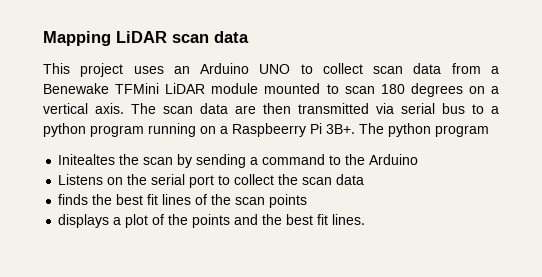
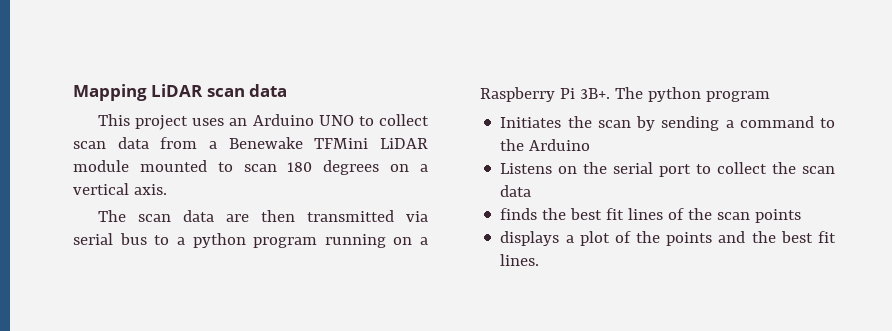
(124, 108) none -> (167, 189) //
[232,123,306,137] Raspbeerry -> [480,87,555,102] Raspberry
[58,154,116,165] Initealtes -> [500,117,562,128] Initiates

